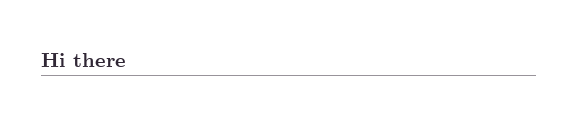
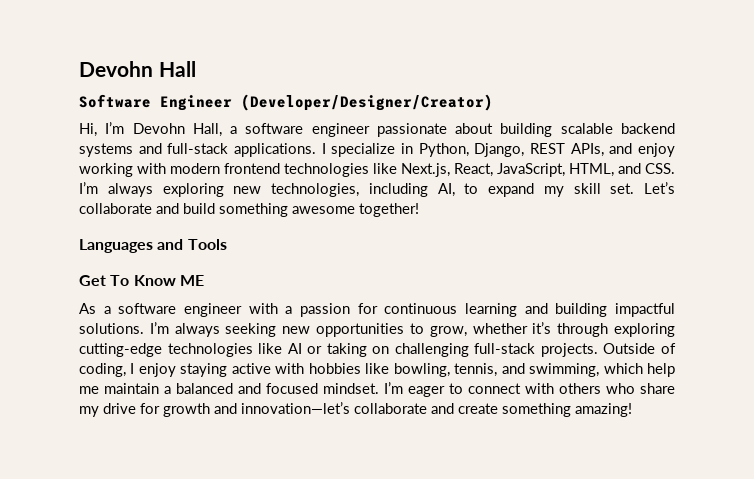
[41,53,126,67] Hi there -> [79,61,196,77] [79,94,493,111] [79,122,675,137] [79,143,675,157] [79,163,675,177] [79,182,675,197] [79,203,419,217] [79,239,227,253] [79,275,204,286] [79,303,676,317] [79,322,675,337] [79,343,676,357] [79,363,675,377] [79,382,675,397] [79,402,632,417] Devohn Hall // Software Engineer (Developer/Designer/Creator) // Hi, I’m Devohn Hall, a software engineer passionate about building scalable backend systems and full-stack applications. I specialize in Python, Django, REST APIs, and enjoy working with modern frontend technologies like Next.js, React, JavaScript, HTML, and CSS. I’m always exploring new technologies, including AI, to expand my skill set. Let’s collaborate and build something awesome together! // Languages and Tools // Get To Know ME // As a software engineer with a passion for continuous learning and building impactful solutions. I’m always seeking new opportunities to grow, whether it’s through exploring cutting-edge technologies like AI or taking on challenging full-stack projects. Outside of coding, I enjoy staying active with hobbies like bowling, tennis, and swimming, which help me maintain a balanced and focused mindset. I’m eager to connect with others who share my drive for growth and innovation—let’s collaborate and create something amazing!

